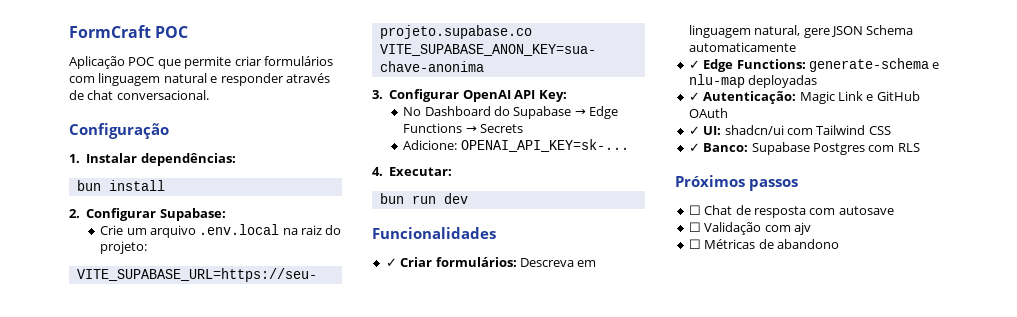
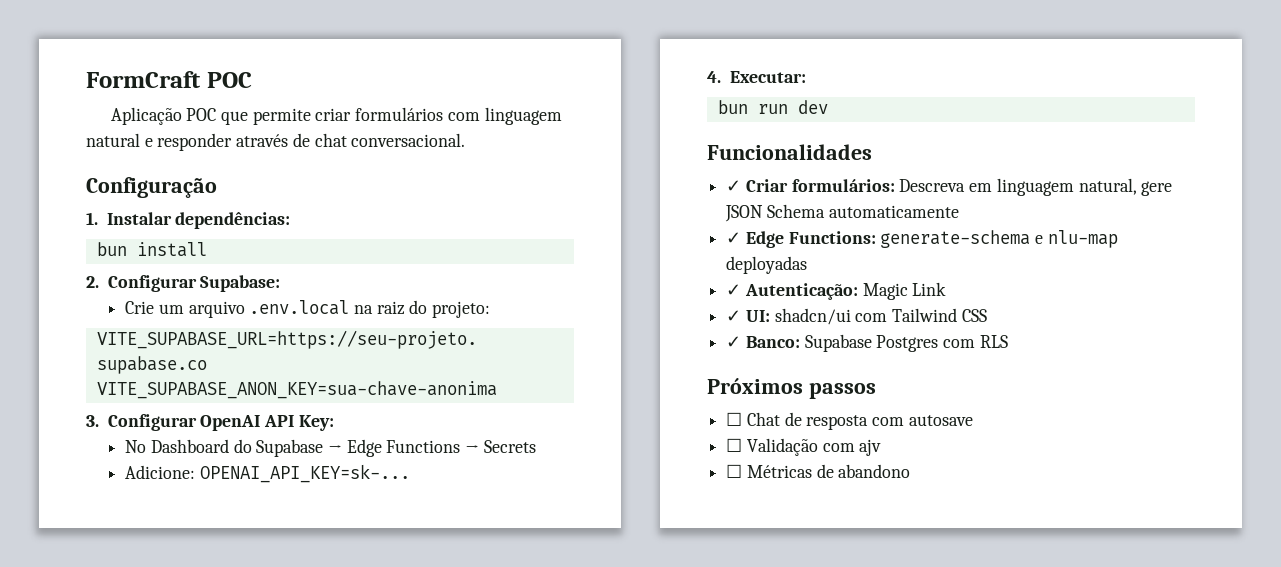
[866,91,920,101] [688,108,728,118] e GitHub OAuth -> (947, 289) none

